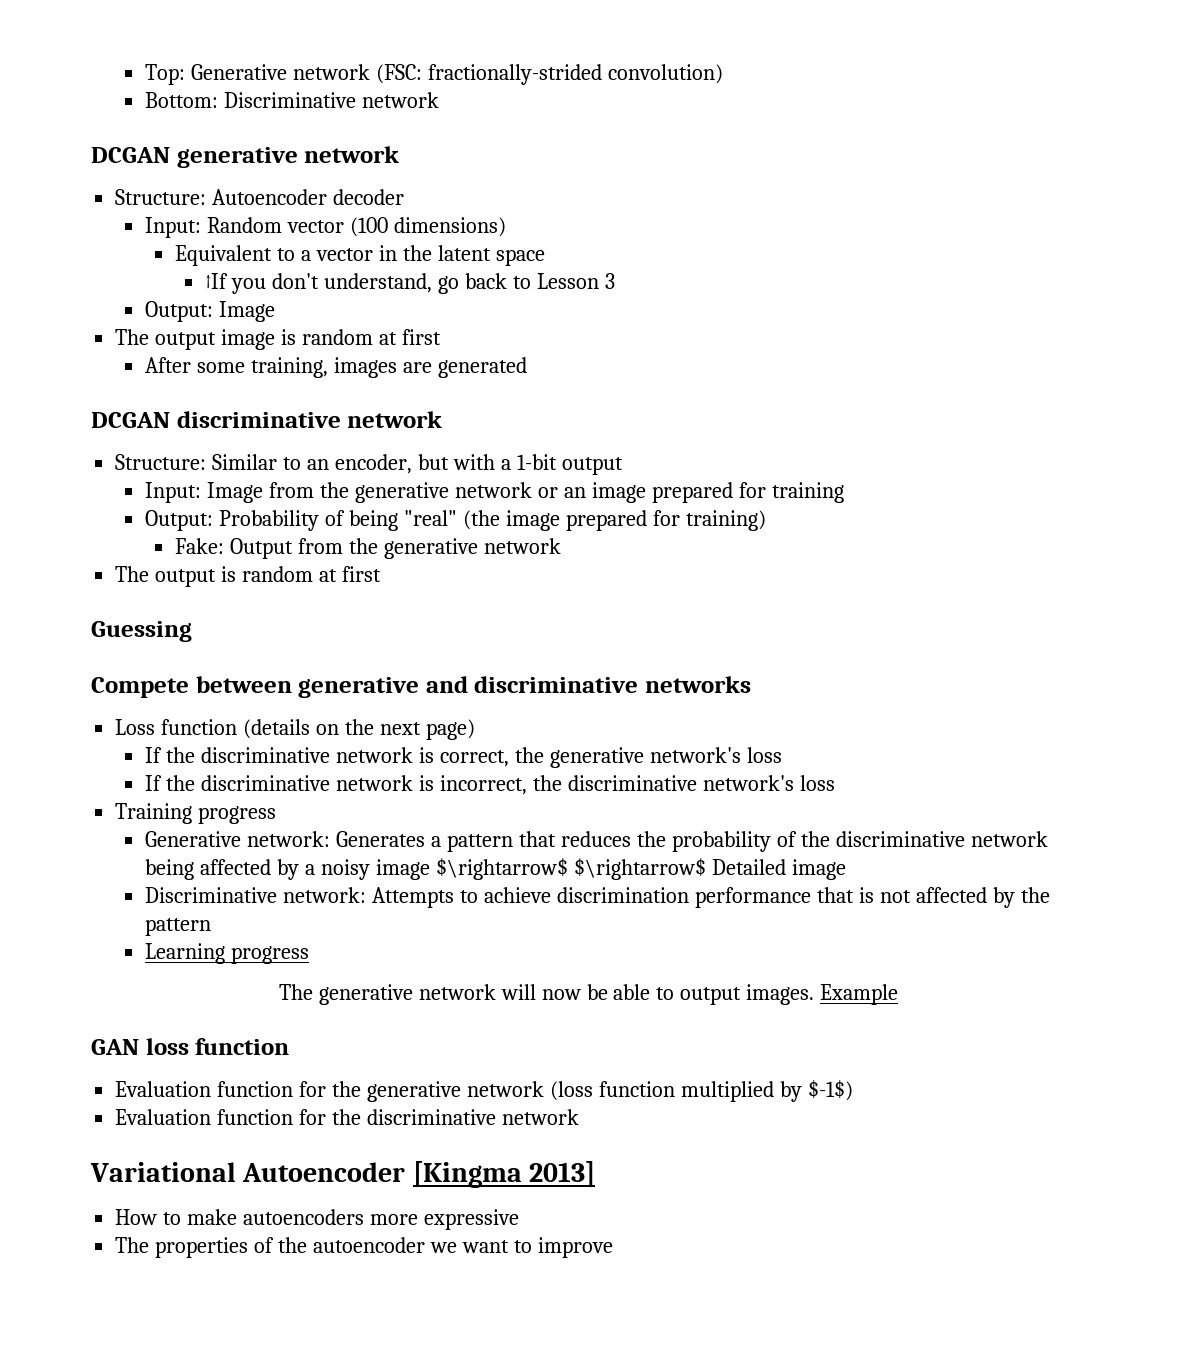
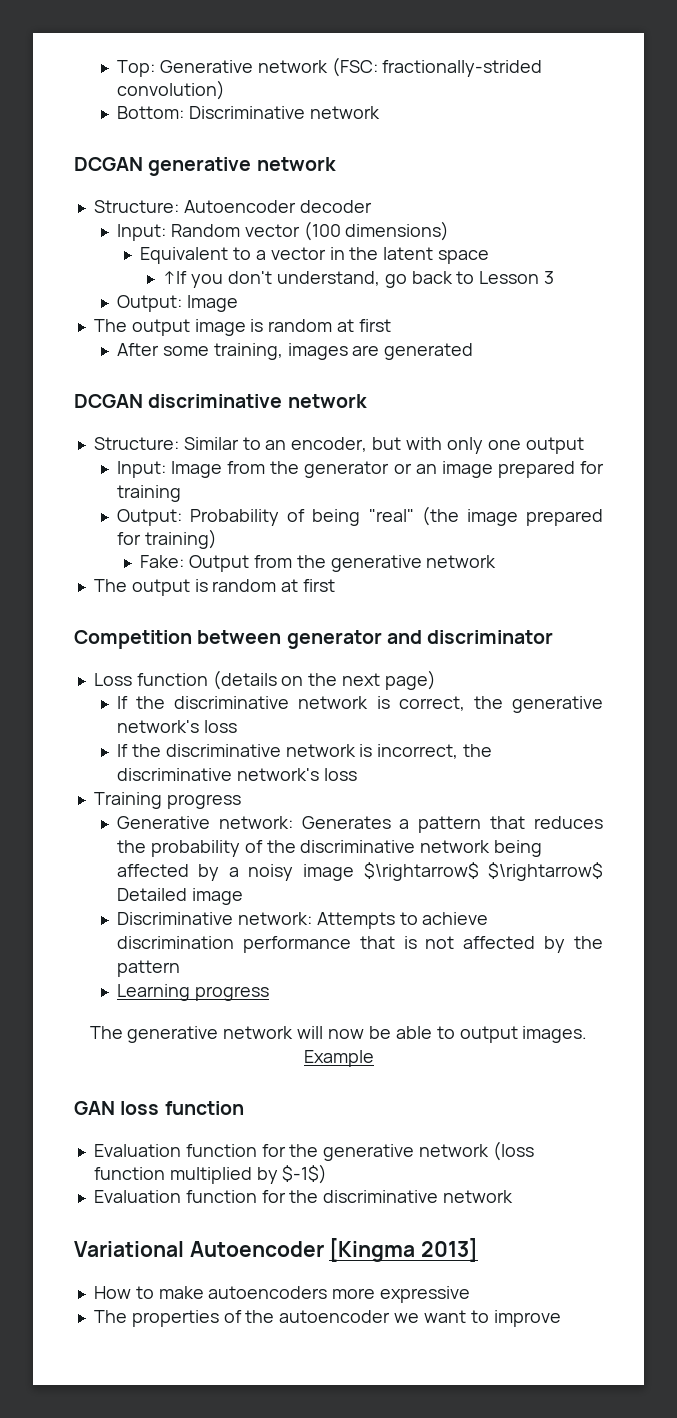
[500,454,557,470] a 1-bit -> [446,437,521,454] only one
[354,482,532,503] generative network -> [304,461,390,478] generator
[91,621,192,642] [91,676,752,698] Guessing // Compete between generative and discriminative networks -> [74,630,554,649] Competition between generator and discriminator

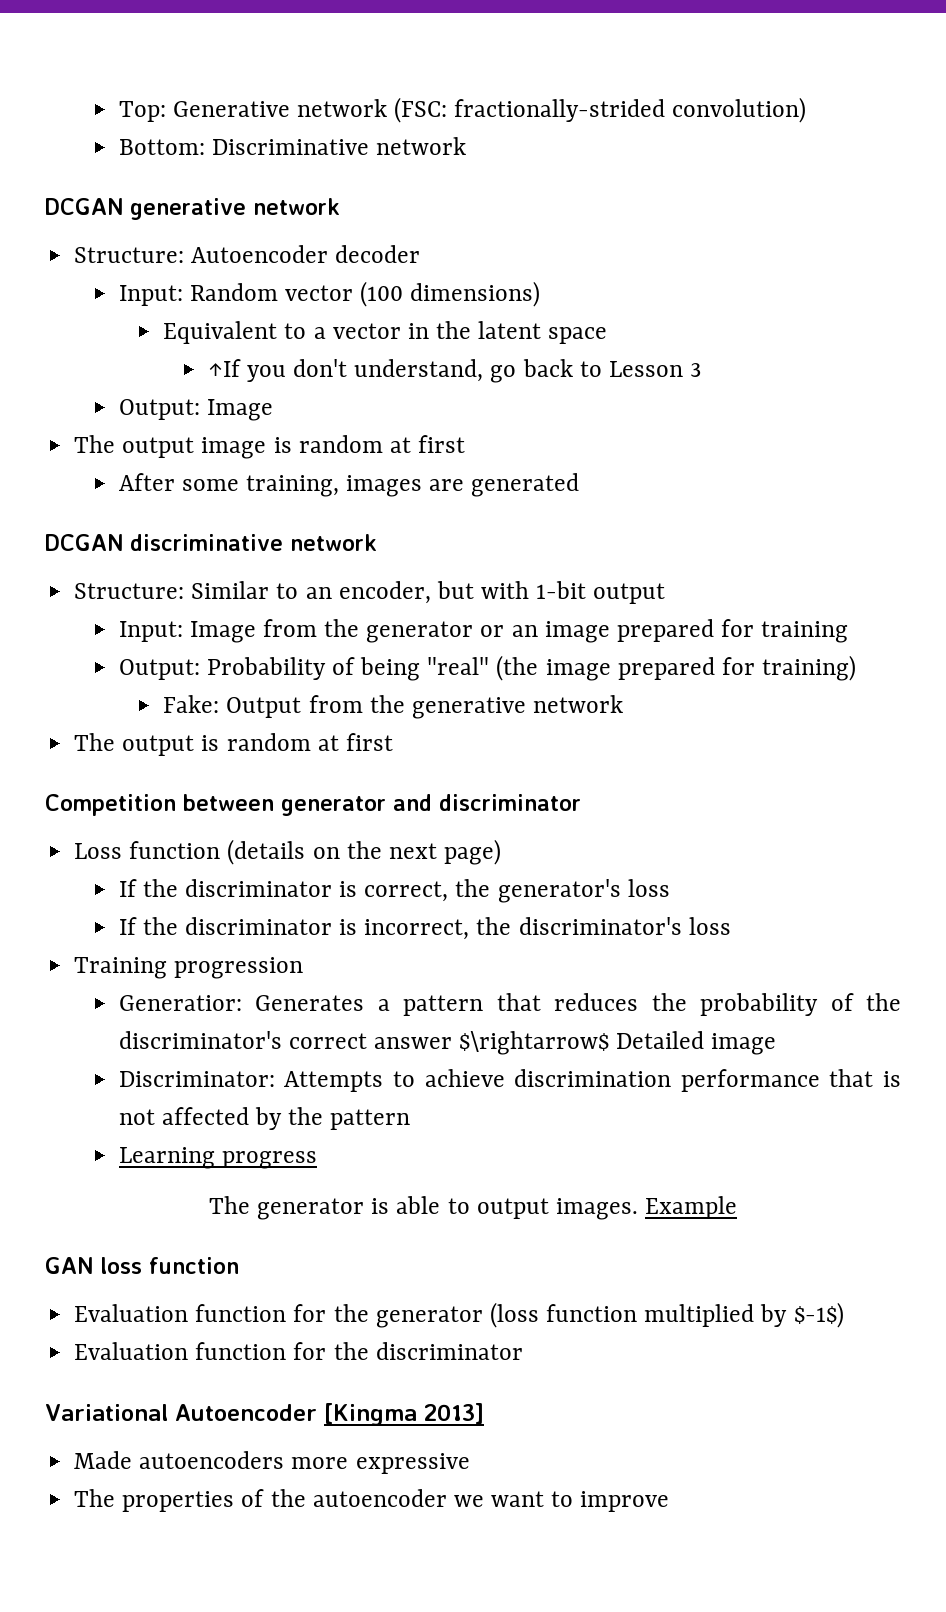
[446,437,521,454] only one -> [536,581,587,599] 1-bit
[174,696,369,709] discriminative network -> [185,879,333,897] discriminator
[512,696,604,713] [116,720,199,733] generative network's -> [497,879,621,903] generator's
[165,744,356,757] discriminative network -> [185,917,333,935] discriminator
[116,768,319,781] discriminative network's -> [518,917,682,935] discriminator's
[166,794,241,809] [116,816,293,829] progress // Generative network: -> [174,957,304,979] [118,995,242,1011] progression // Generatior:
[300,840,543,857] [116,862,479,881] discriminative network being affected by a noisy image $\rightarrow$ -> [118,1031,453,1049] discriminator's correct answer
[116,912,312,925] Discriminative network: -> [118,1071,275,1087] Discriminator:
[127,1026,391,1043] generative network will now be -> [257,1198,390,1220] generator is
[323,1144,490,1161] generative network -> [375,1306,483,1328] generator
[323,1190,514,1203] discriminative network -> [375,1342,523,1360] discriminator
[93,1286,204,1299] How to make -> [74,1451,133,1469] Made

